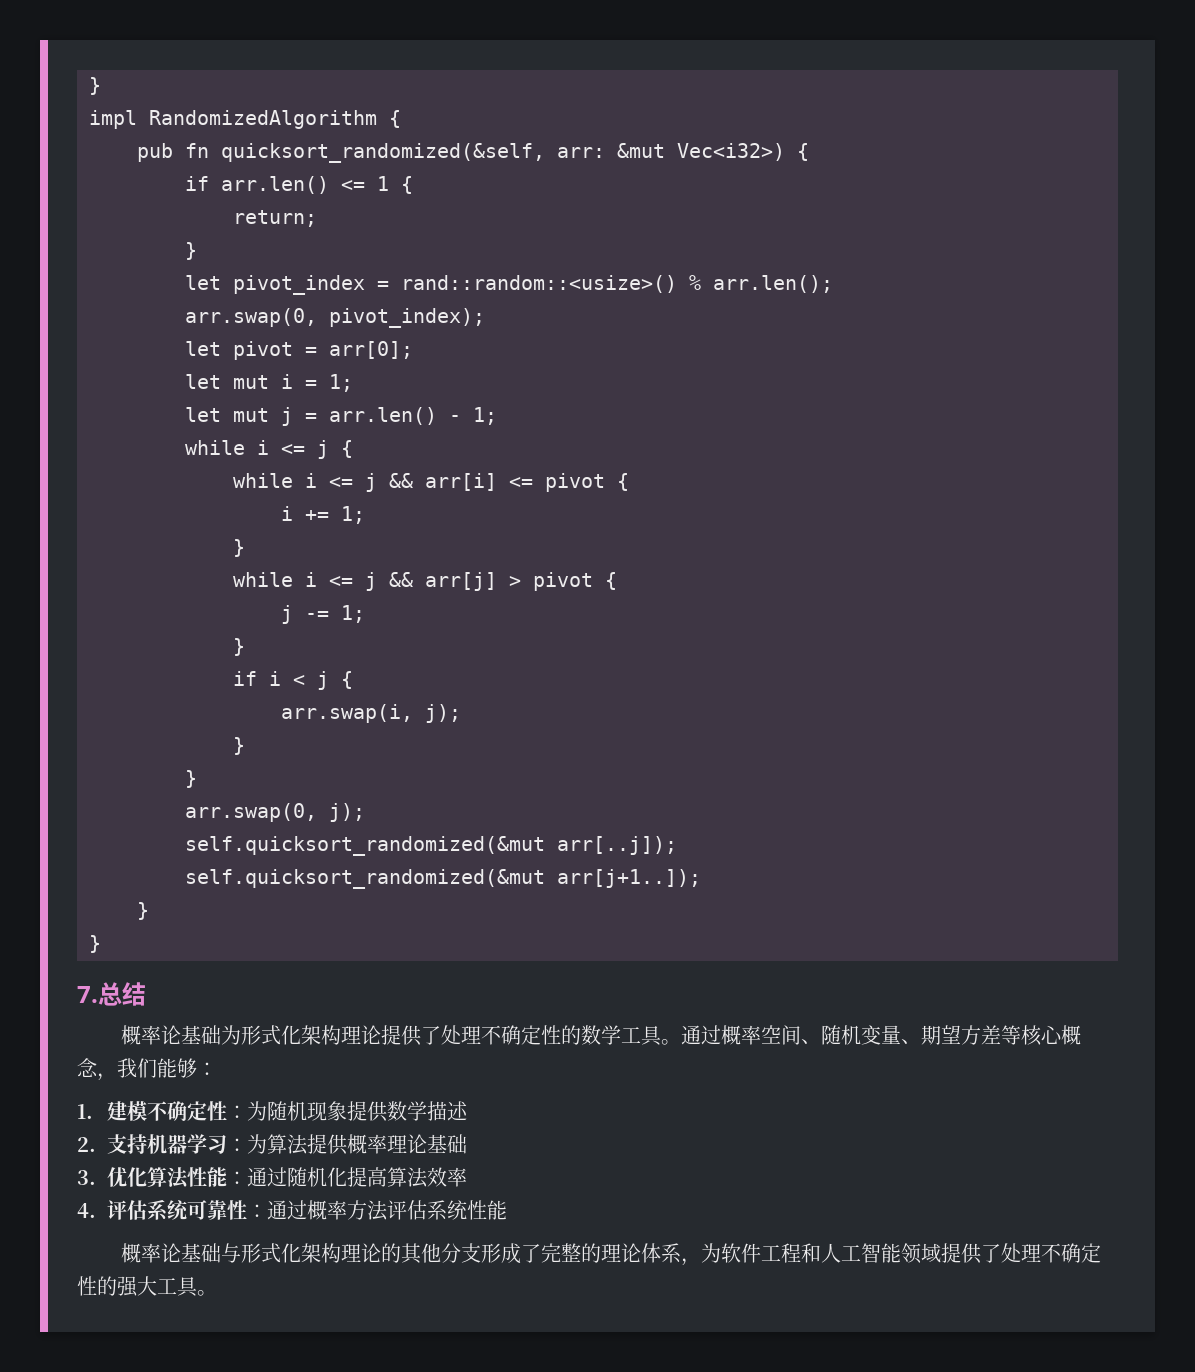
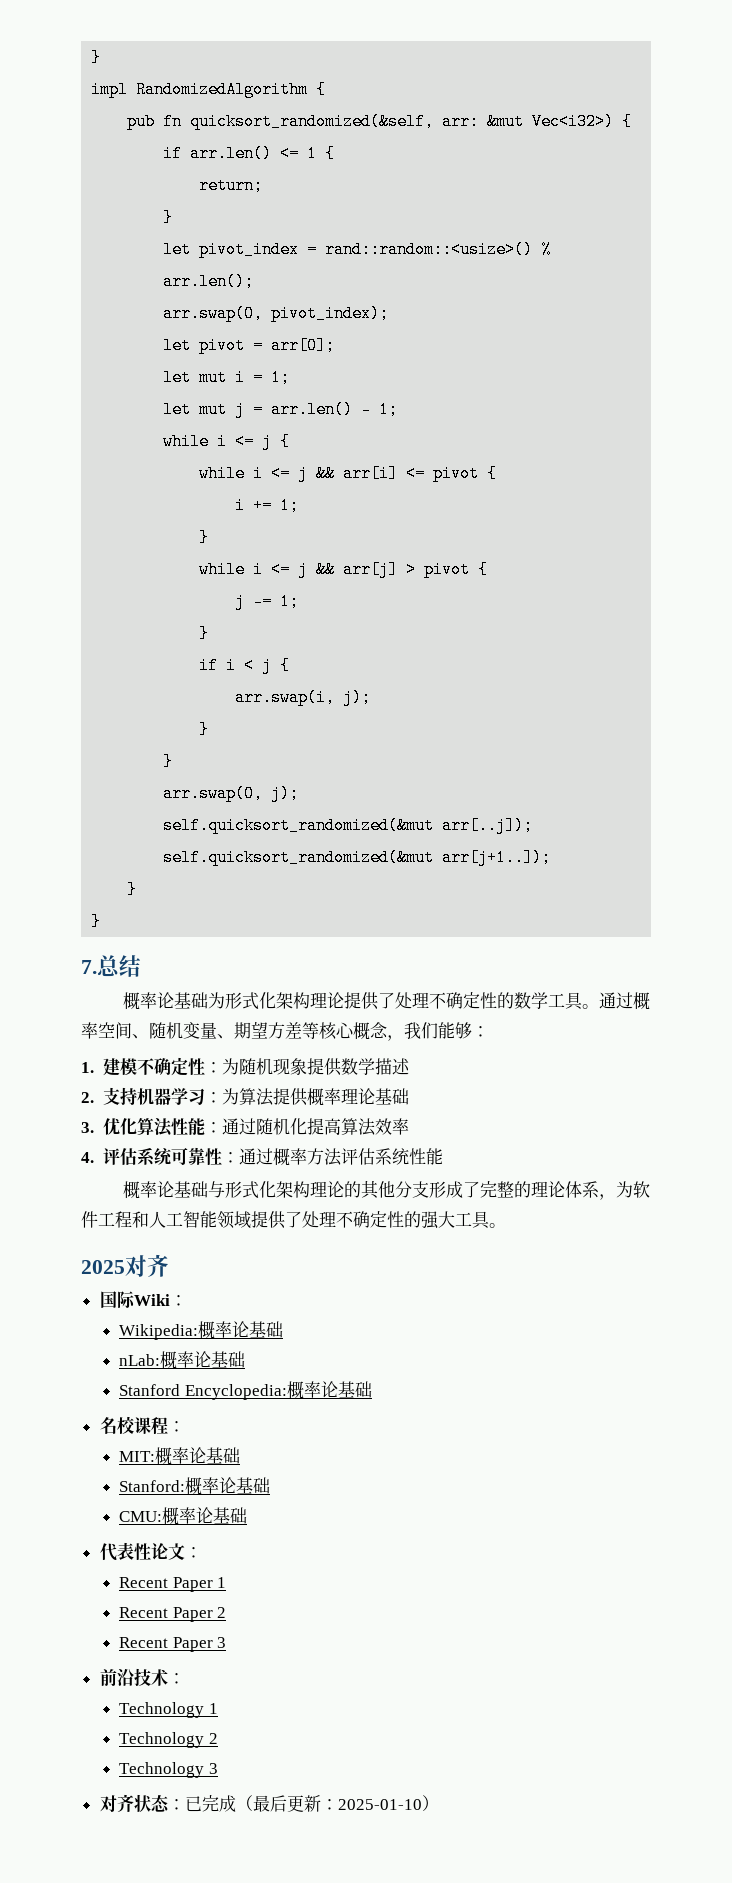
(217, 1293) none -> [81,1254,169,1277] [99,1291,187,1308] [119,1321,284,1340] [119,1351,246,1369] [119,1381,372,1400] [99,1416,185,1435] [119,1447,241,1465] [119,1477,271,1495] [119,1507,248,1525] [99,1542,202,1561] [119,1577,227,1592] [119,1607,227,1622] [119,1637,227,1652] [99,1668,185,1686] [119,1702,218,1718] [119,1732,218,1748] [119,1762,218,1778] [99,1794,439,1812] // 2025对齐 // 国际Wiki： // Wikipedia:概率论基础 // nLab:概率论基础 // Stanford Encyclopedia:概率论基础 // 名校课程： // MIT:概率论基础 // Stanford:概率论基础 // CMU:概率论基础 // 代表性论文： // Recent Paper 1 // Recent Paper 2 // Recent Paper 3 // 前沿技术： // Technology 1 // Technology 2 // Technology 3 // 对齐状态：已完成（最后更新：2025-01-10）

